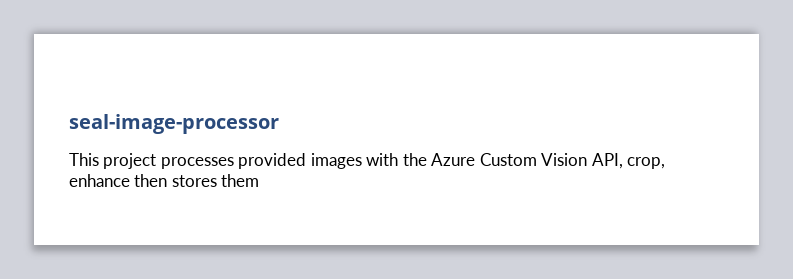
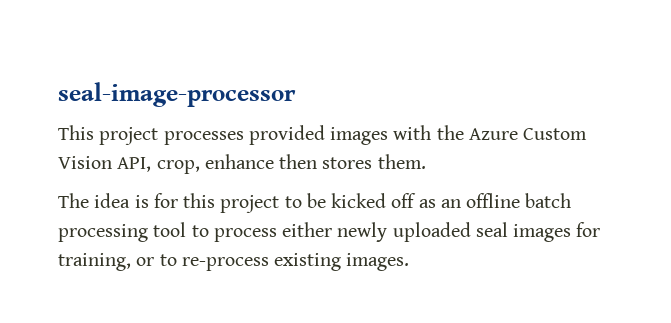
[221,174,260,187] them -> [377,154,426,169] [58,193,572,213] [58,222,601,242] [58,253,410,271] them. // The idea is for this project to be kicked off as an offline batch processing tool to process either newly uploaded seal images for training, or to re-process existing images.

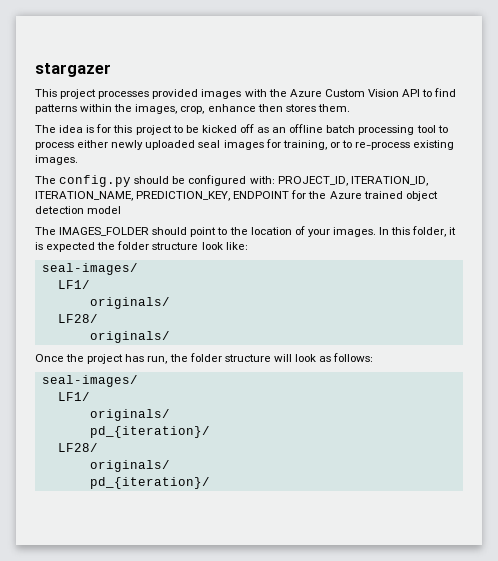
[58,82,296,107] seal-image-processor -> [35,63,111,77] stargazer
[117,157,152,172] API, -> [402,88,457,97] [35,104,178,114] API to find patterns within the images,
(410, 262) none -> [35,175,428,187] [35,190,438,201] [35,206,122,214] [35,226,457,237] [35,241,248,252] [41,263,138,275] [57,280,90,289] [89,297,170,309] [57,314,98,323] [89,331,170,343] [35,353,374,364] [41,375,138,387] [57,392,90,401] [89,409,170,421] [89,426,210,438] [57,443,98,452] [89,460,170,472] [89,477,210,489] // The config.py should be configured with: PROJECT_ID, ITERATION_ID, ITERATION_NAME, PREDICTION_KEY, ENDPOINT for the Azure trained object detection model // The IMAGES_FOLDER should point to the location of your images. In this folder, it is expected the folder structure look like: // seal-images/ // LF1/ // originals/ // LF28/ // originals/ // Once the project has run, the folder structure will look as follows: // seal-images/ // LF1/ // originals/ // pd_{iteration}/ // LF28/ // originals/ // pd_{iteration}/

